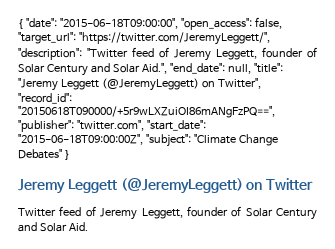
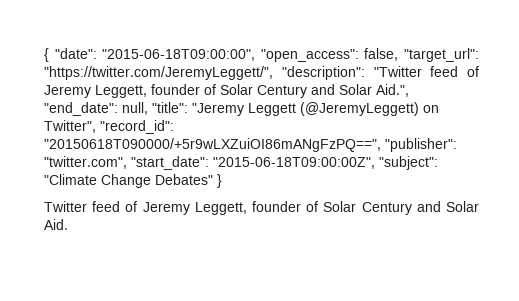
[18,178,314,194] // Jeremy Leggett (@JeremyLeggett) on Twitter -> (222, 181) none

